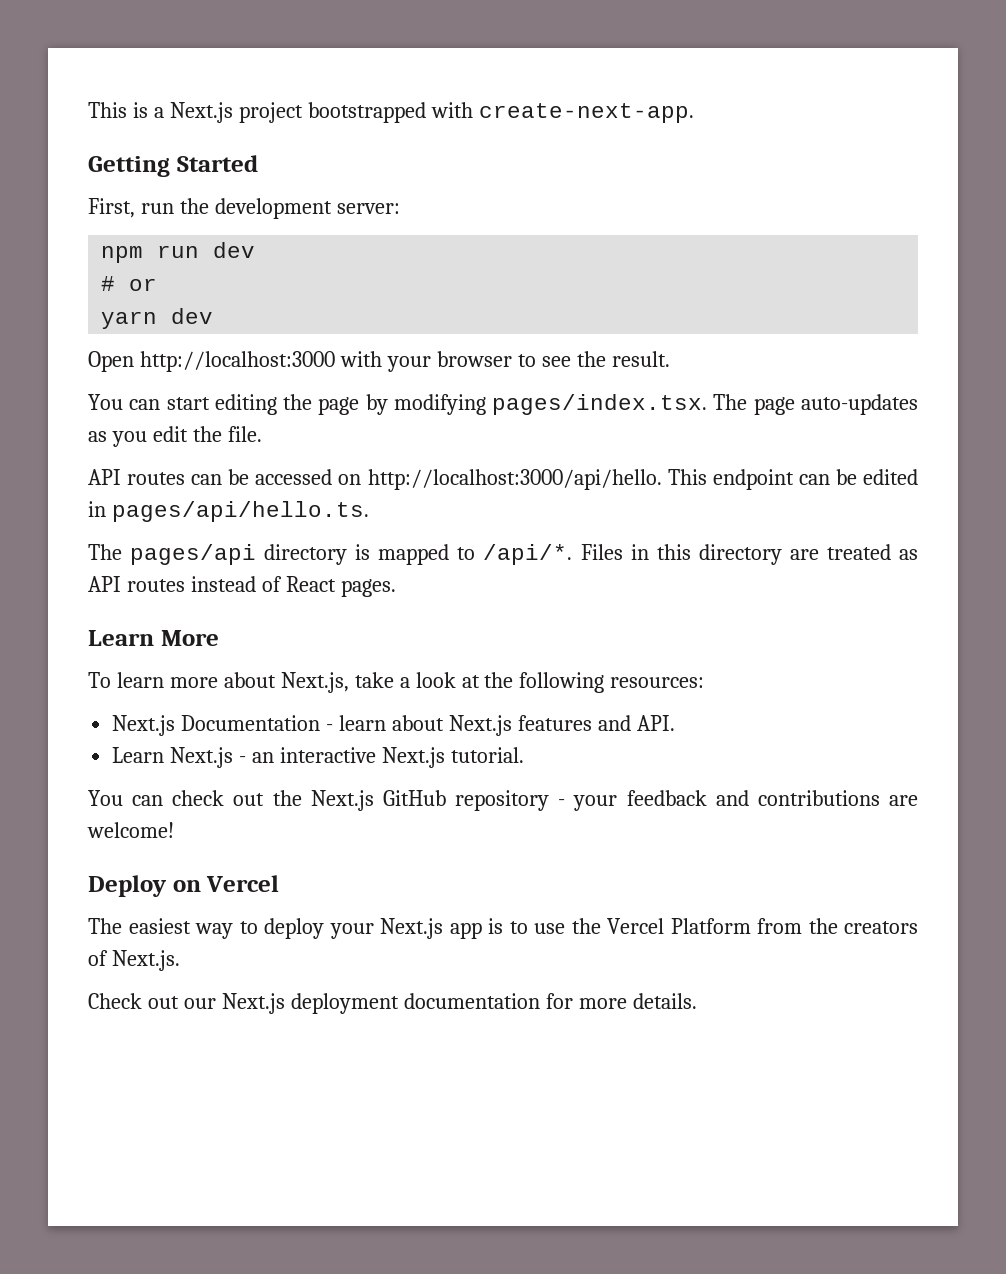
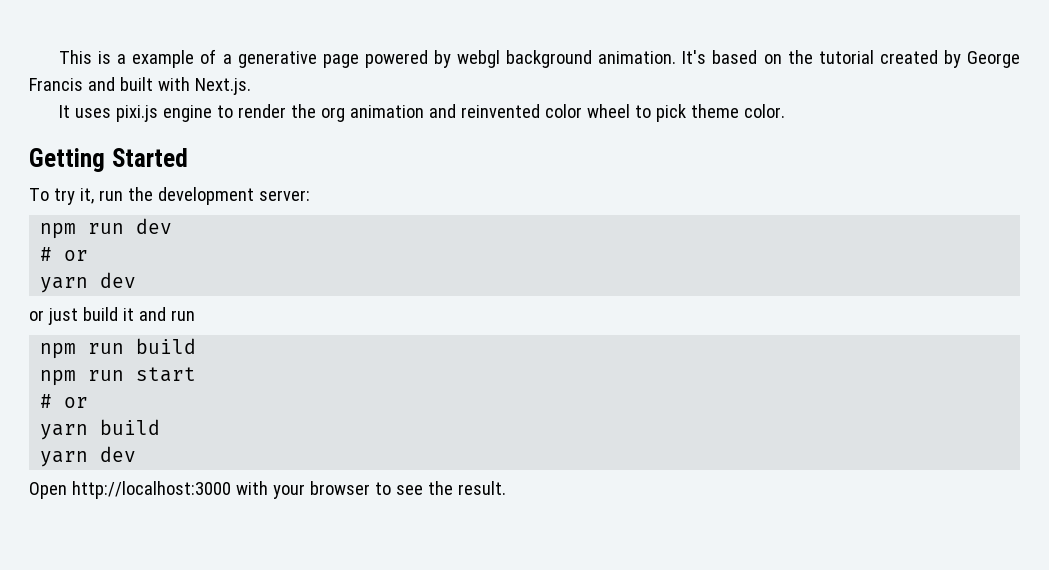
[169,102,694,123] Next.js project bootstrapped with create-next-app. -> [132,49,1021,68] [29,77,251,95] [58,104,785,122] example of a generative page powered by webgl background animation. It's based on the tutorial created by George Francis and built with Next.js. // It uses pixi.js engine to render the org animation and reinvented color wheel to pick theme color.
[88,198,135,218] First, -> [29,188,94,205] To try it,
(214, 316) none -> [29,307,195,325] [40,338,197,359] [40,367,197,386] [40,394,89,408] [40,419,161,440] [40,446,137,467] // or just build it and run // npm run build // npm run start // # or // yarn build // yarn dev
[88,394,918,415] [88,426,262,447] [88,469,919,490] [88,501,369,522] [88,544,919,565] [88,576,396,597] [88,630,219,646] [88,672,705,693] [112,715,675,736] [112,747,524,768] [88,790,919,811] [87,822,174,838] [88,875,280,897] [88,918,918,939] [88,950,180,971] [88,993,697,1014] // You can start editing the page by modifying pages/index.tsx. The page auto-updates as you edit the file. // API routes can be accessed on http://localhost:3000/api/hello. This endpoint can be edited in pages/api/hello.ts. // The pages/api directory is mapped to /api/*. Files in this directory are treated as API routes instead of React pages. // Learn More // To learn more about Next.js, take a look at the following resources: // Next.js Documentation - learn about Next.js features and API. // Learn Next.js - an interactive Next.js tutorial. // You can check out the Next.js GitHub repository - your feedback and contributions are welcome! // Deploy on Vercel // The easiest way to deploy your Next.js app is to use the Vercel Platform from the creators of Next.js. // Check out our Next.js deployment documentation for more details. -> (506, 488) none

